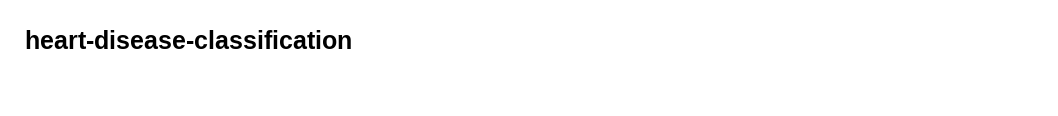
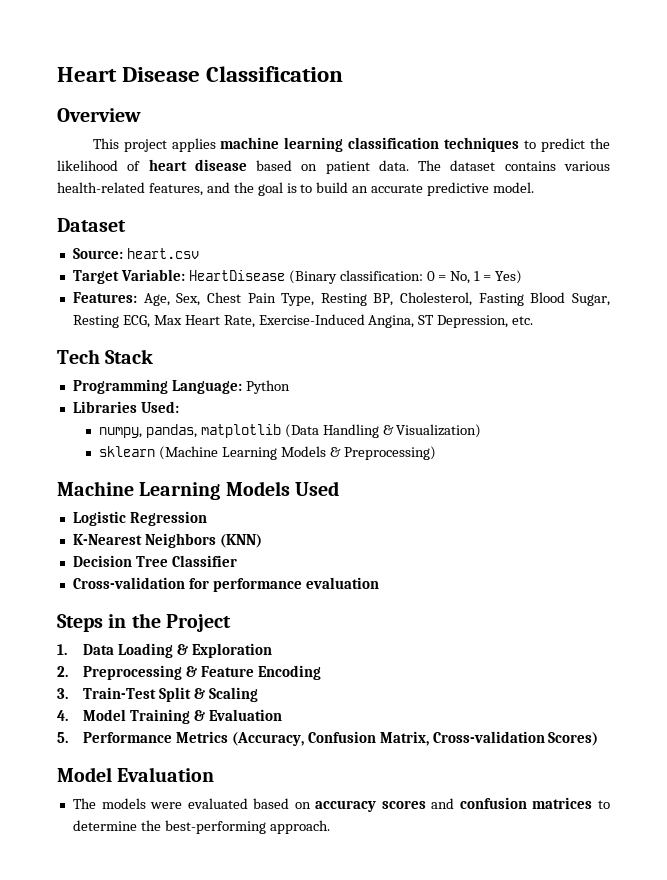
[25,30,352,49] heart-disease-classification -> [57,66,344,82] [57,108,141,122] [92,137,610,152] [57,159,610,174] [57,182,535,196] [57,218,126,232] [72,248,199,259] [72,269,523,284] [72,292,610,306] [72,314,534,328] [57,349,154,364] [72,379,290,394] [72,401,179,413] [98,424,482,438] [98,446,436,460] [57,481,339,500] [72,511,207,526] [72,533,262,548] [72,555,237,567] [72,577,379,592] [57,613,231,632] [57,643,272,658] [57,665,321,680] [57,687,258,702] [57,709,282,724] [57,731,599,746] [57,767,215,782] [72,797,610,812] [72,820,330,834] Heart Disease Classification // Overview // This project applies machine learning classification techniques to predict the likelihood of heart disease based on patient data. The dataset contains various health-related features, and the goal is to build an accurate predictive model. // Dataset // Source: heart.csv // Target Variable: HeartDisease (Binary classification: 0 = No, 1 = Yes) // Features: Age, Sex, Chest Pain Type, Resting BP, Cholesterol, Fasting Blood Sugar, Resting ECG, Max Heart Rate, Exercise-Induced Angina, ST Depression, etc. // Tech Stack // Programming Language: Python // Libraries Used: // numpy, pandas, matplotlib (Data Handling & Visualization) // sklearn (Machine Learning Models & Preprocessing) // Machine Learning Models Used // Logistic Regression // K-Nearest Neighbors (KNN) // Decision Tree Classifier // Cross-validation for performance evaluation // Steps in the Project // 1. Data Loading & Exploration // 2. Preprocessing & Feature Encoding // 3. Train-Test Split & Scaling // 4. Model Training & Evaluation // 5. Performance Metrics (Accuracy, Confusion Matrix, Cross-validation Scores) // Model Evaluation // The models were evaluated based on accuracy scores and confusion matrices to determine the best-performing approach.

